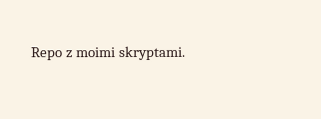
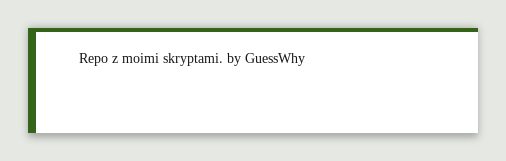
(186, 53) none -> [227,53,305,66] by GuessWhy

